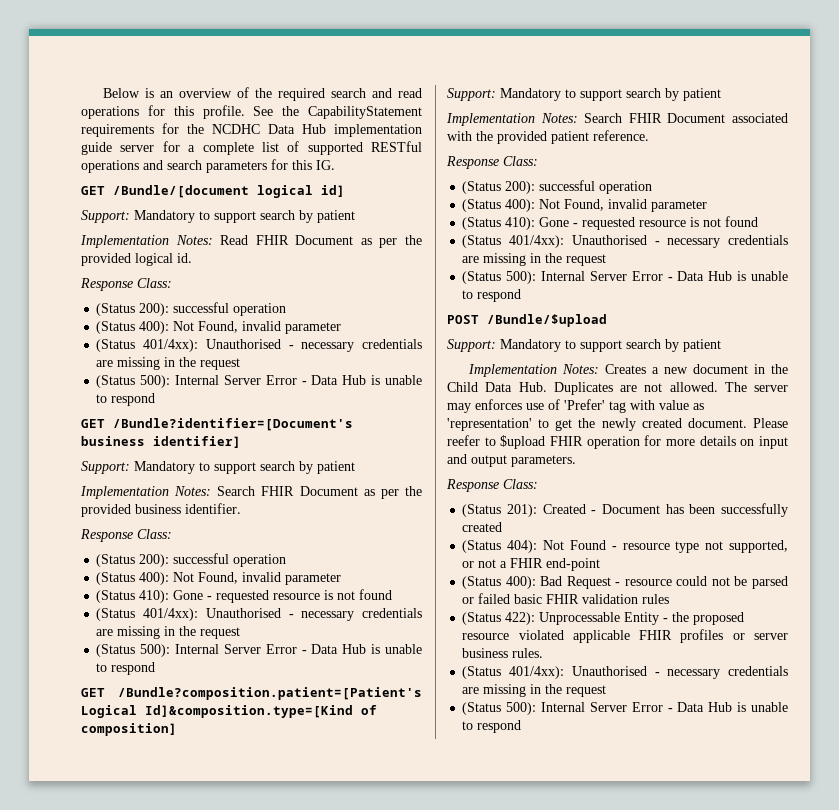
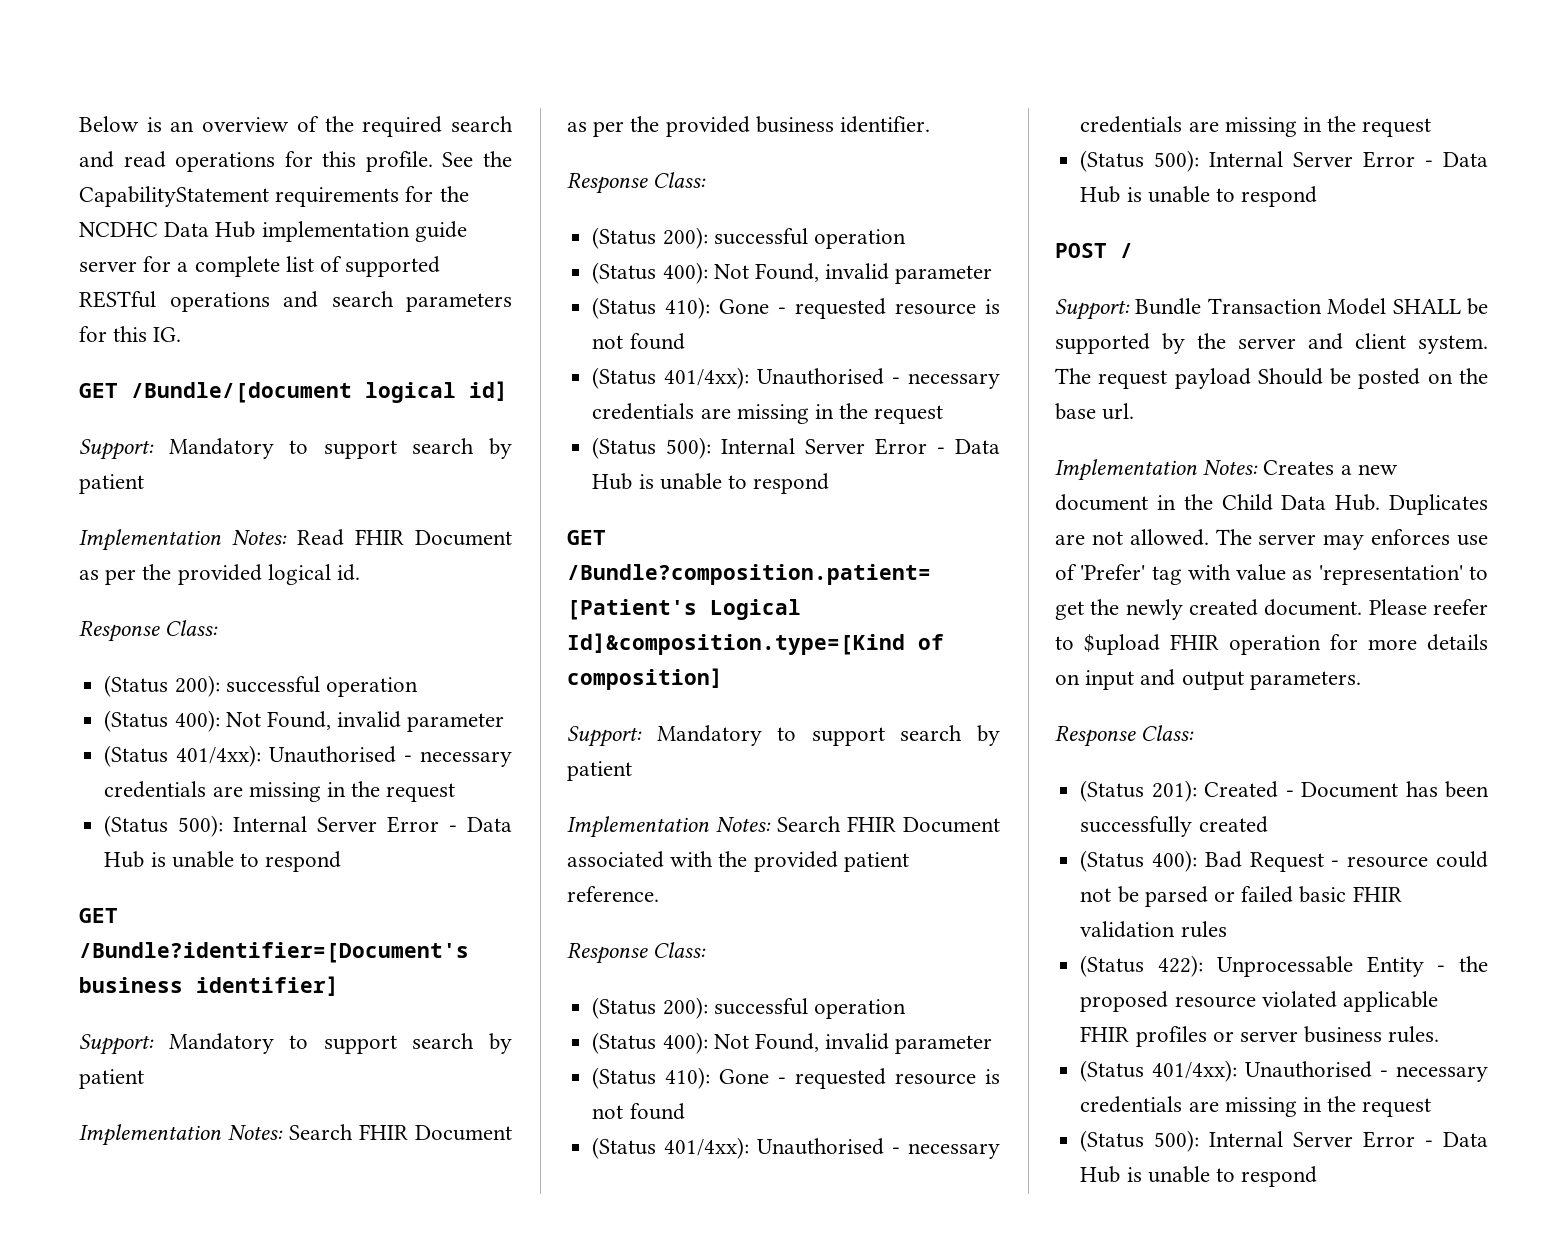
[487,314,607,327] [447,339,721,352] /Bundle/$upload // Support: Mandatory to support search by patient -> [1120,243,1133,258] [1055,298,1488,320] [1055,333,1488,354] [1055,368,1488,389] [1055,403,1135,420] / // Support: Bundle Transaction Model SHALL be supported by the server and client system. The request payload Should be posted on the base url.
[462,540,788,553] [462,558,601,571] // (Status 404): Not Found - resource type not supported, or not a FHIR end-point -> (1268, 824) none

